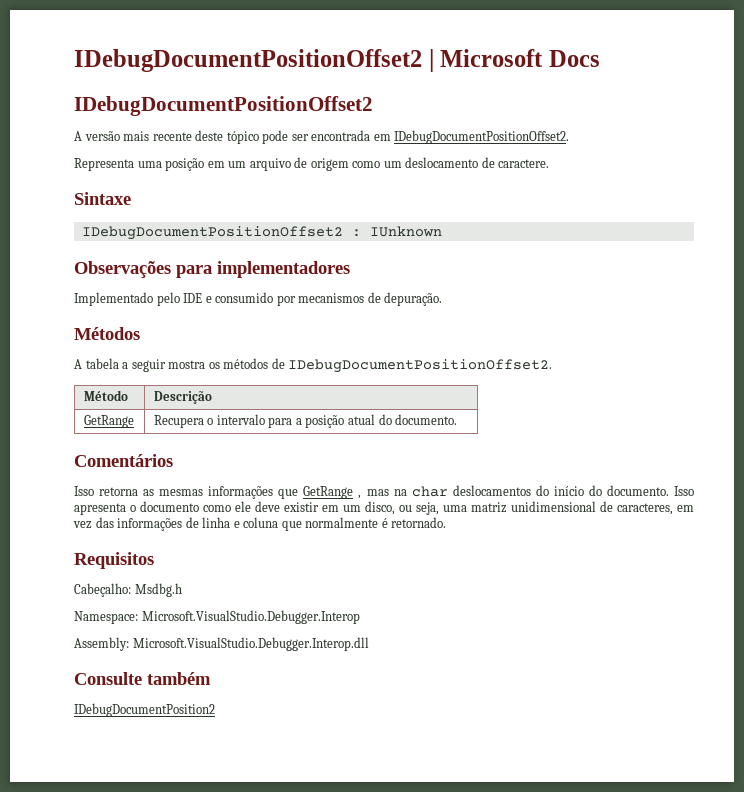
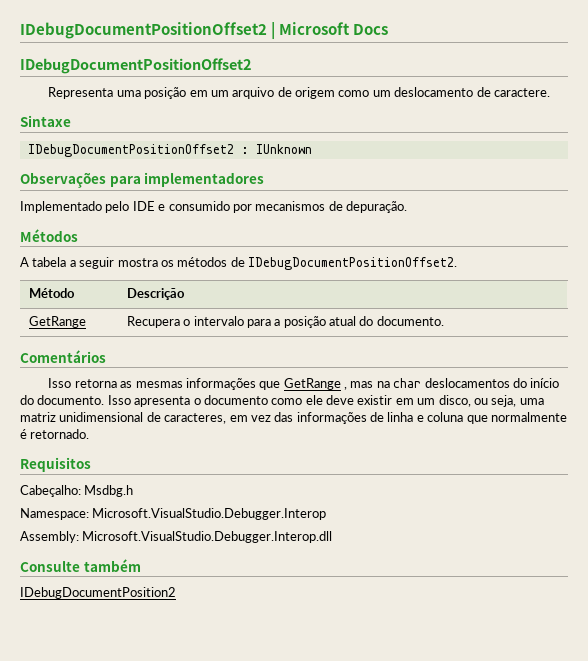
[74,130,570,144] // A versão mais recente deste tópico pode ser encontrada em IDebugDocumentPositionOffset2. -> (252, 66) none

